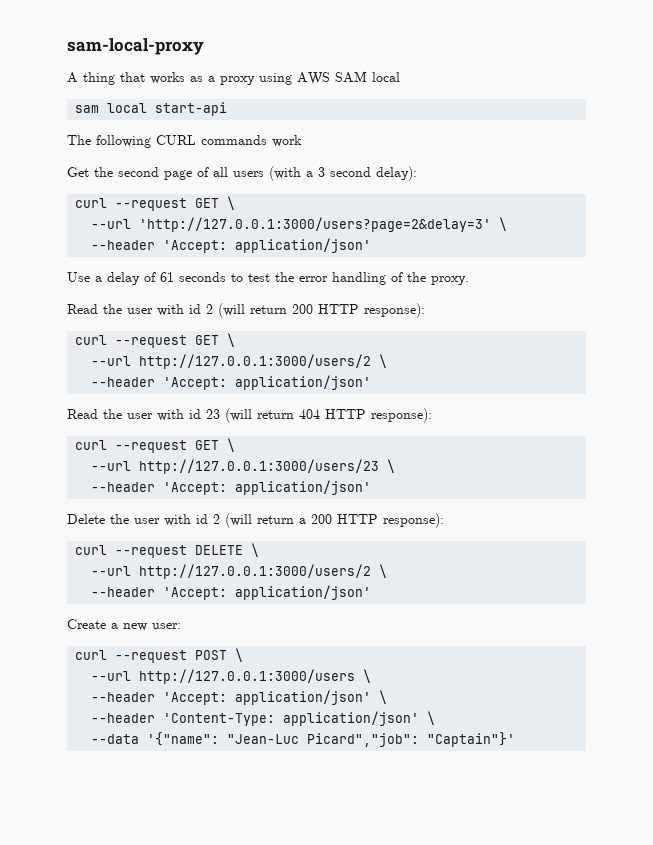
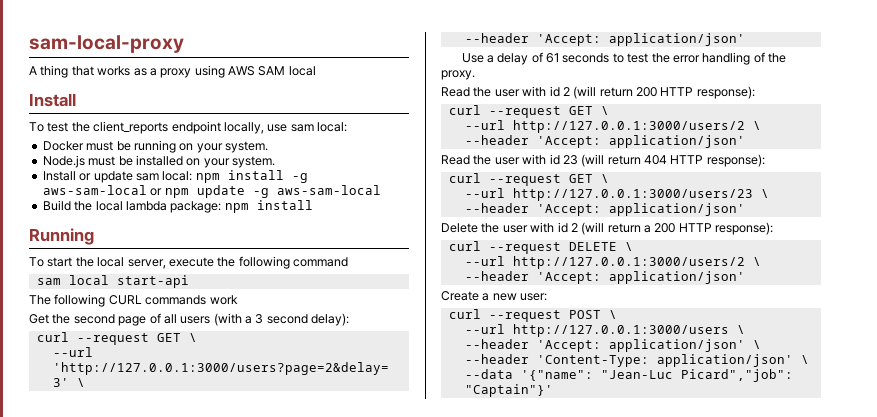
(400, 77) none -> [29,93,76,107] [29,121,347,134] [42,140,268,153] [42,155,275,168] [42,170,308,183] [42,185,381,198] [42,200,313,213] [29,228,94,245] [29,256,348,269] // Install // To test the client_reports endpoint locally, use sam local: // Docker must be running on your system. // Node.js must be installed on your system. // Install or update sam local: npm install -g aws-sam-local or npm update -g aws-sam-local // Build the local lambda package: npm install // Running // To start the local server, execute the following command

